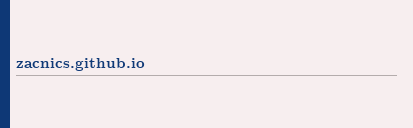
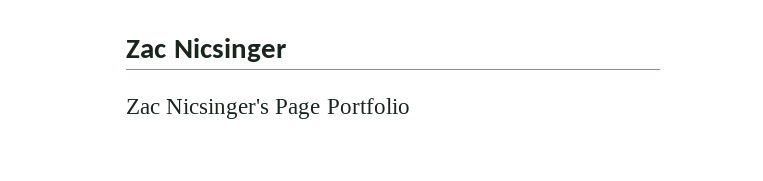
[16,58,145,71] zacnics.github.io -> [126,38,286,62] [126,98,410,119] Zac Nicsinger // Zac Nicsinger's Page Portfolio

